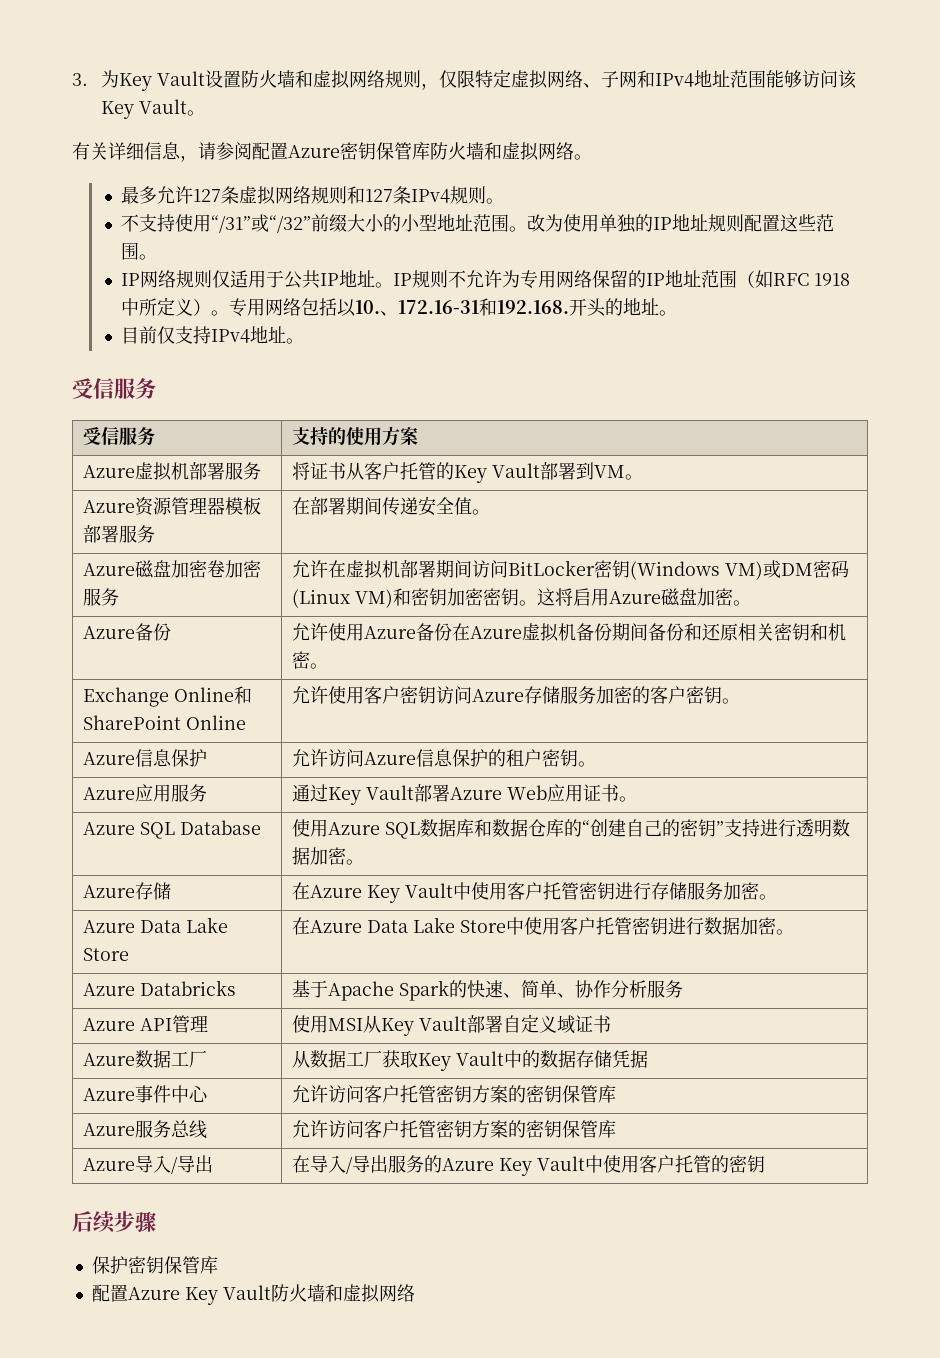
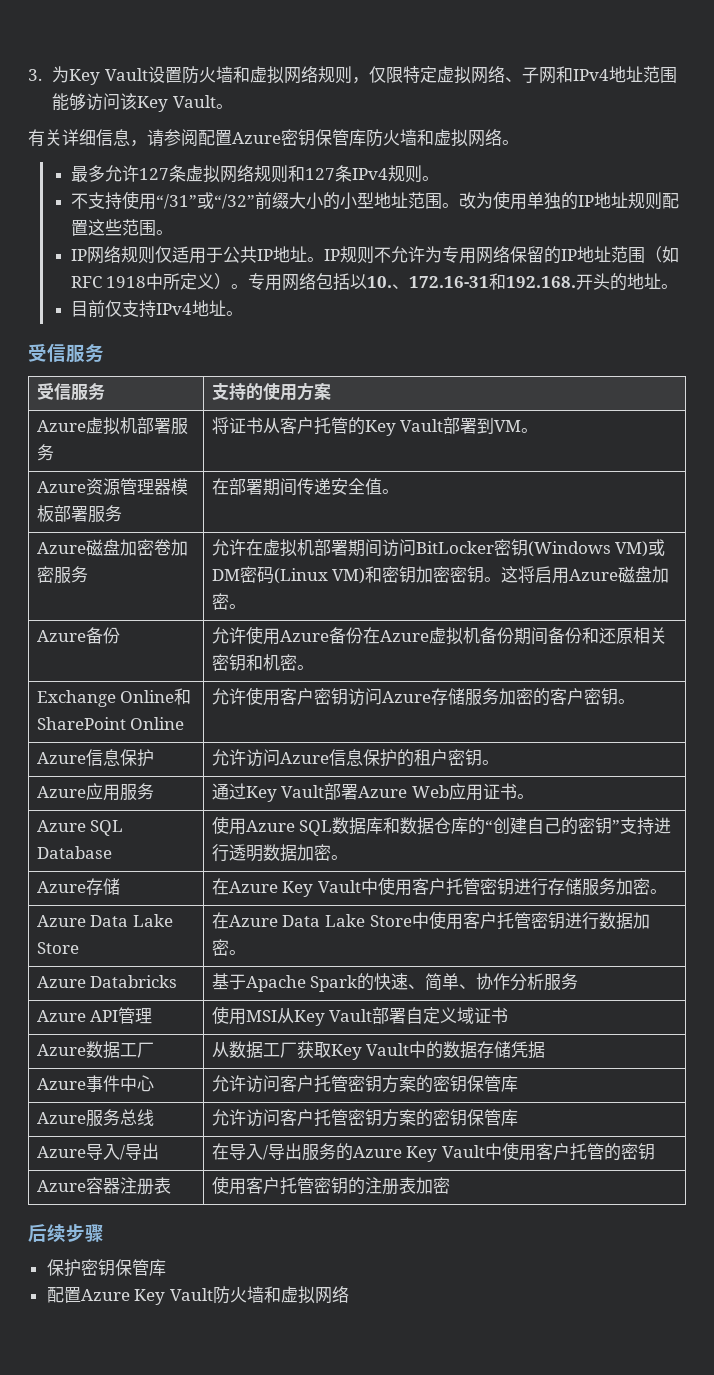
(765, 1164) none -> [36,1177,171,1195] [211,1176,450,1195] // Azure容器注册表 | 使用客户托管密钥的注册表加密

